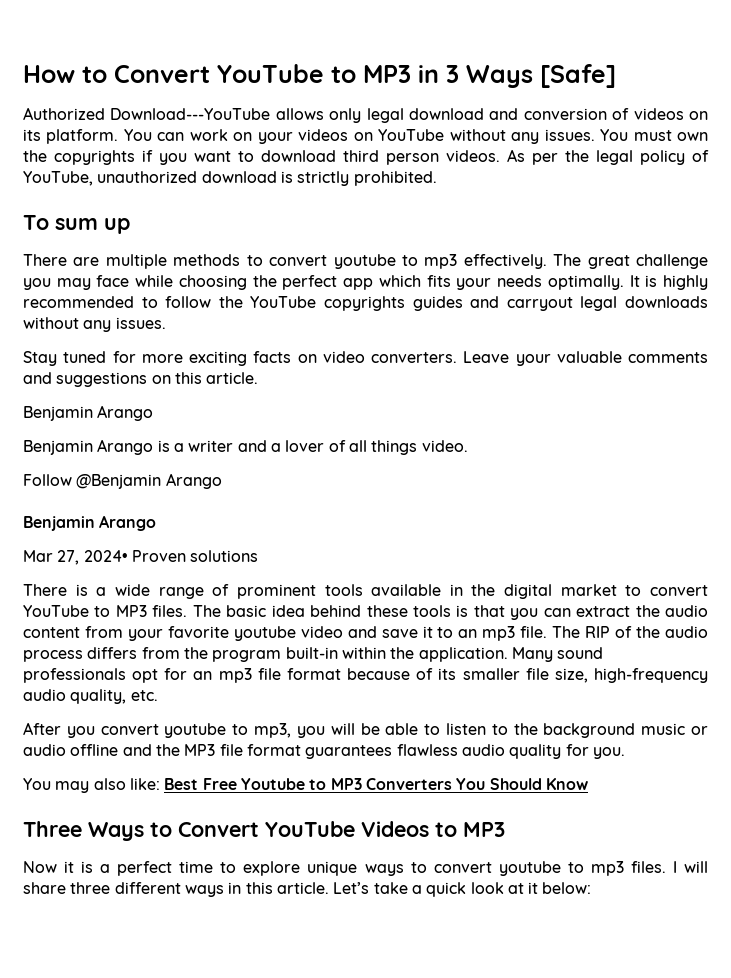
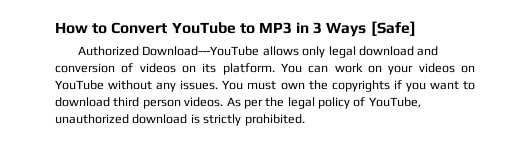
[23,215,130,234] [23,254,708,269] [23,275,709,290] [23,296,709,311] [23,317,166,332] [23,351,708,366] [23,372,259,387] [23,405,154,421] [23,439,468,455] [23,473,222,489] [23,515,157,531] [23,550,259,565] [23,584,708,599] [23,605,708,620] [23,626,709,641] [23,647,604,662] [23,668,708,683] [23,689,158,704] [23,722,708,738] [23,744,625,759] [23,778,588,793] [23,821,505,841] [23,861,708,876] [23,882,592,897] // To sum up // There are multiple methods to convert youtube to mp3 effectively. The great challenge you may face while choosing the perfect app which fits your needs optimally. It is highly recommended to follow the YouTube copyrights guides and carryout legal downloads without any issues. // Stay tuned for more exciting facts on video converters. Leave your valuable comments and suggestions on this article. // Benjamin Arango // Benjamin Arango is a writer and a lover of all things video. // Follow @Benjamin Arango // Benjamin Arango // Mar 27, 2024• Proven solutions // There is a wide range of prominent tools available in the digital market to convert YouTube to MP3 files. The basic idea behind these tools is that you can extract the audio content from your favorite youtube video and save it to an mp3 file. The RIP of the audio process differs from the program built-in within the application. Many sound professionals opt for an mp3 file format because of its smaller file size, high-frequency audio quality, etc. // After you convert youtube to mp3, you will be able to listen to the background music or audio offline and the MP3 file format guarantees flawless audio quality for you. // You may also like: Best Free Youtube to MP3 Converters You Should Know // Three Ways to Convert YouTube Videos to MP3 // Now it is a perfect time to explore unique ways to convert youtube to mp3 files. I will share three different ways in this article. Let’s take a quick look at it below: -> (305, 120) none

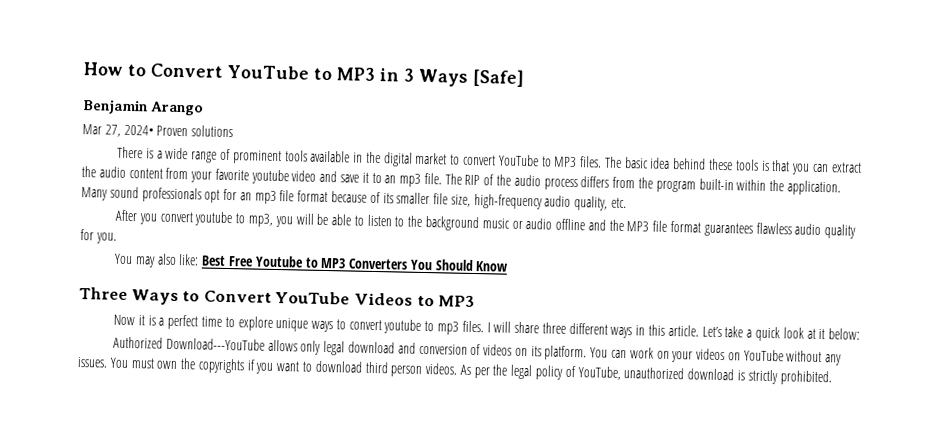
(416, 28) none -> [82,99,204,116] [82,124,234,138] [117,146,862,175] [81,166,841,196] [81,186,628,211] [115,209,857,239] [80,229,117,244] [114,253,509,272] [79,287,476,308] [113,314,861,342] // Benjamin Arango // Mar 27, 2024• Proven solutions // There is a wide range of prominent tools available in the digital market to convert YouTube to MP3 files. The basic idea behind these tools is that you can extract the audio content from your favorite youtube video and save it to an mp3 file. The RIP of the audio process differs from the program built-in within the application. Many sound professionals opt for an mp3 file format because of its smaller file size, high-frequency audio quality, etc. // After you convert youtube to mp3, you will be able to listen to the background music or audio offline and the MP3 file format guarantees flawless audio quality for you. // You may also like: Best Free Youtube to MP3 Converters You Should Know // Three Ways to Convert YouTube Videos to MP3 // Now it is a perfect time to explore unique ways to convert youtube to mp3 files. I will share three different ways in this article. Let’s take a quick look at it below:

